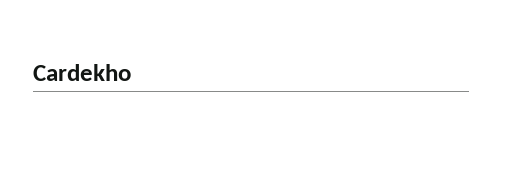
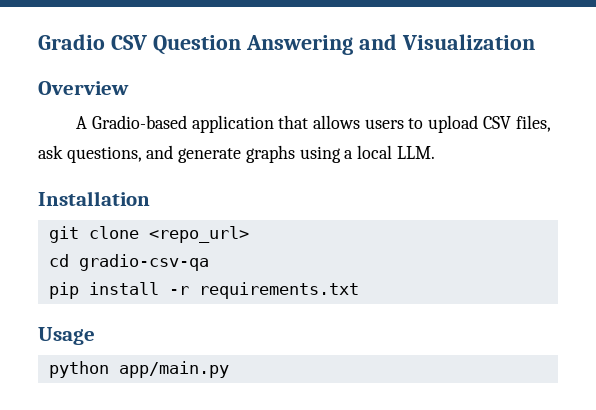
[33,64,131,81] Cardekho -> [38,34,535,55] [38,81,129,95] [76,115,551,133] [38,145,435,163] [38,191,150,206] [48,226,249,243] [48,254,209,271] [48,282,359,299] [38,327,95,345] [48,361,229,378] Gradio CSV Question Answering and Visualization // Overview // A Gradio-based application that allows users to upload CSV files, ask questions, and generate graphs using a local LLM. // Installation // git clone <repo_url> // cd gradio-csv-qa // pip install -r requirements.txt // Usage // python app/main.py

